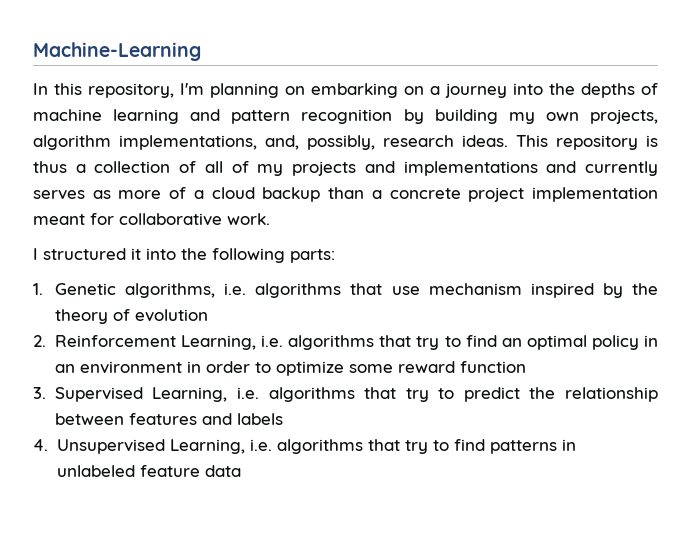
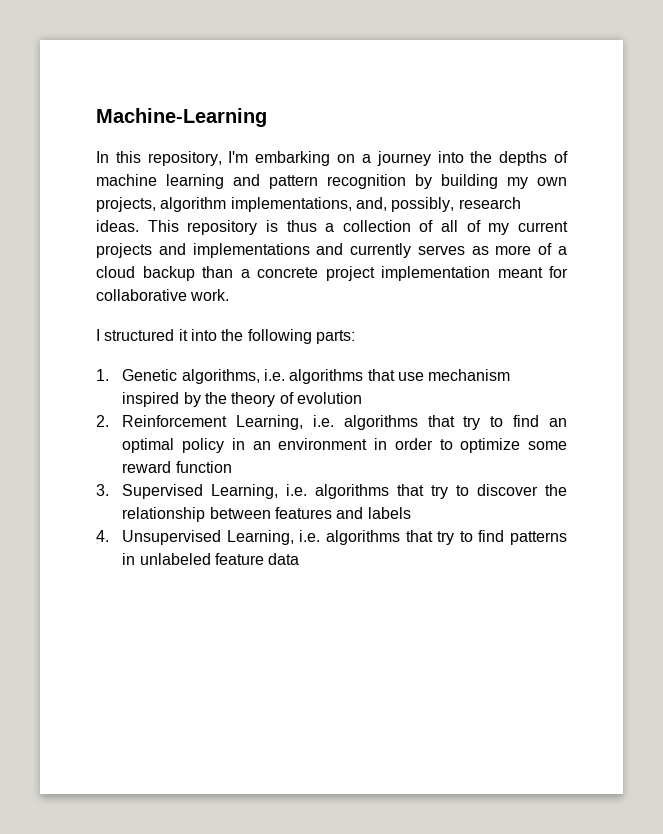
[210,83,305,98] planning on -> (249, 157) none
(284, 170) none -> [517,221,568,232] current
[463,387,520,402] predict -> [477,484,539,496] discover

